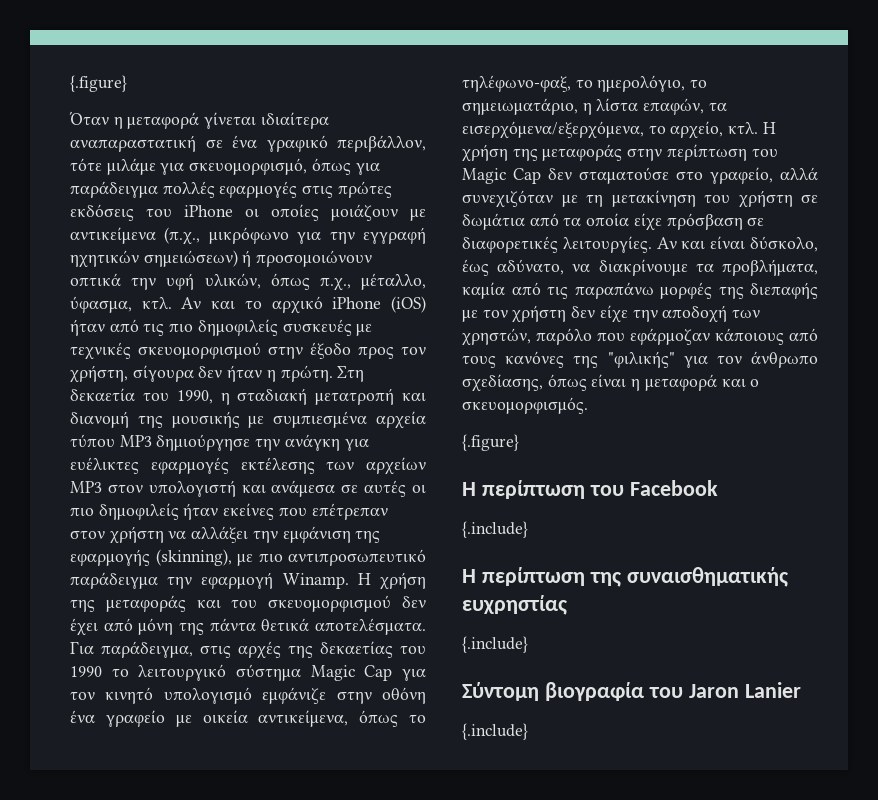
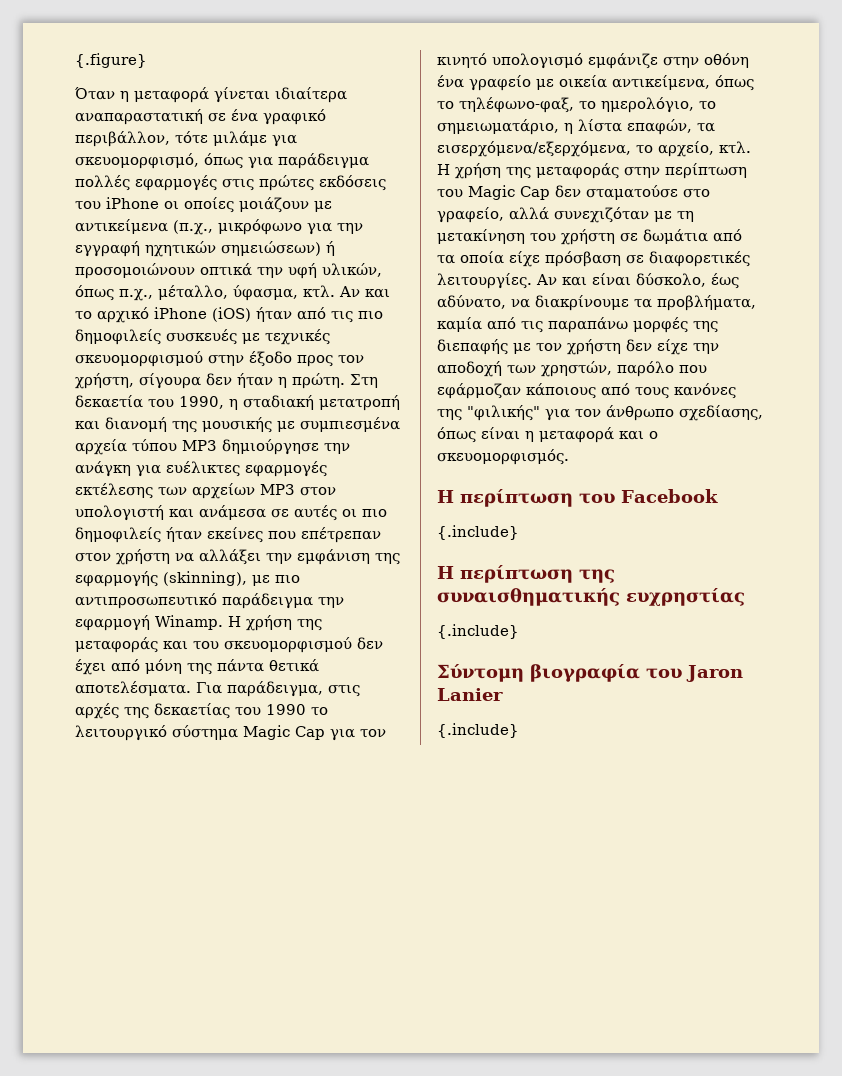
[462,434,519,451] // {.figure} -> (569, 457) none

